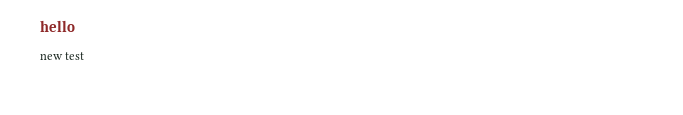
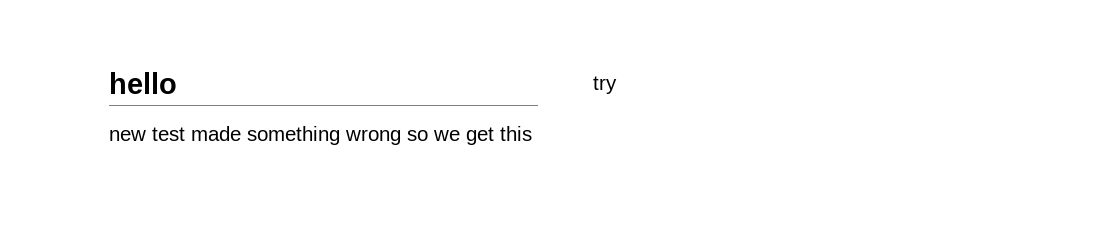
(85, 56) none -> [191,126,532,145] [593,76,617,94] made something wrong so we get this try

